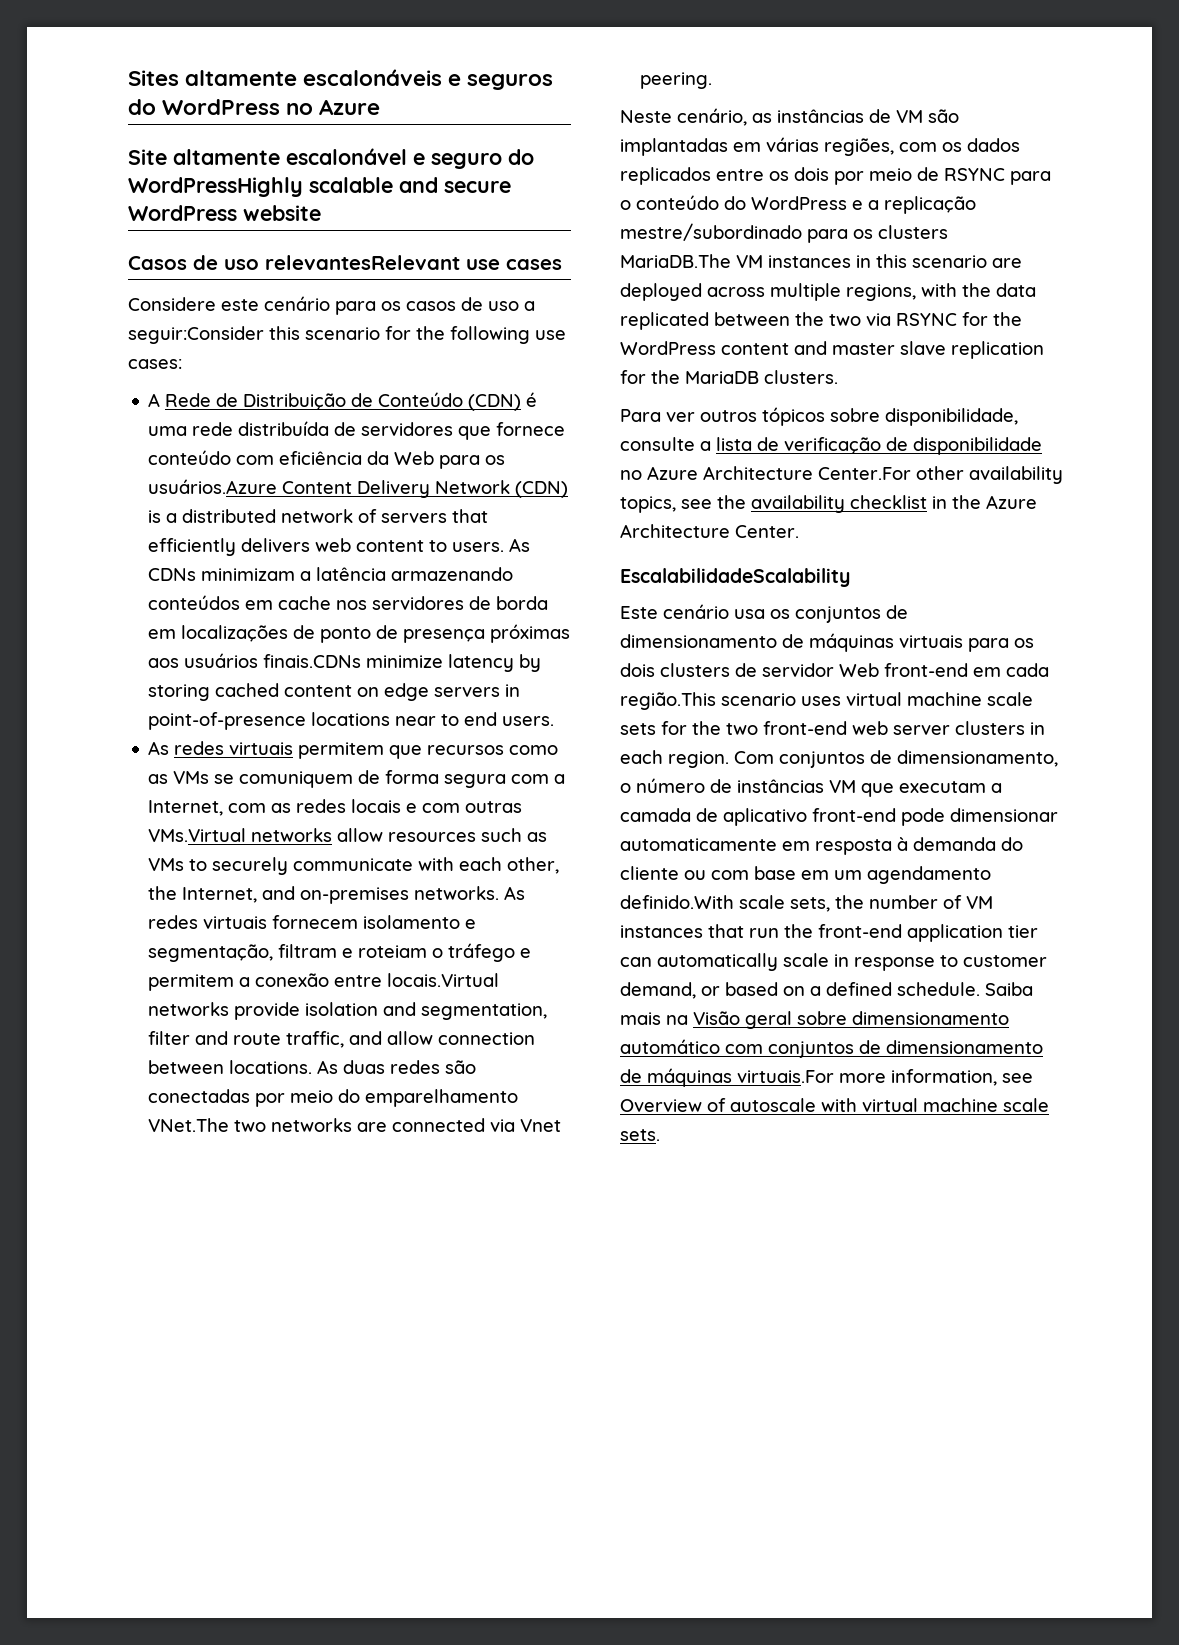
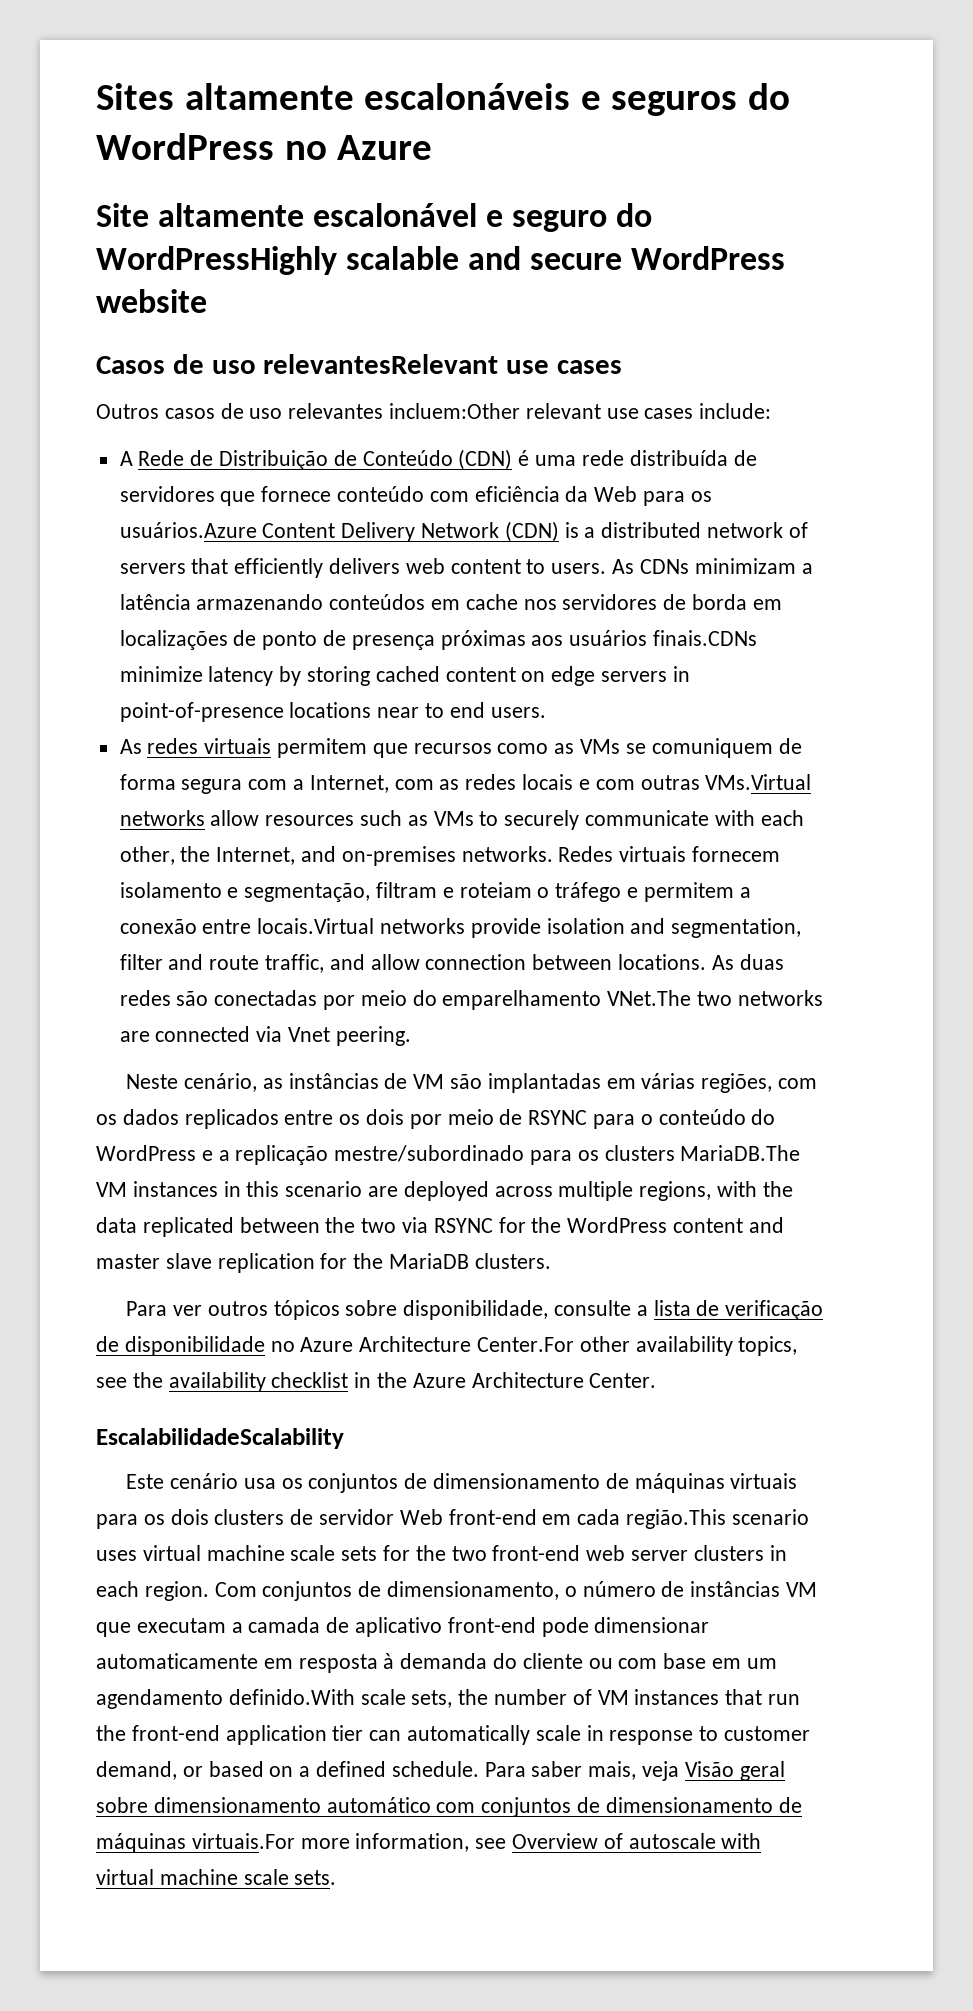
[128,296,535,315] [128,326,566,344] [128,359,182,369] Considere este cenário para os casos de uso a seguir:Consider this scenario for the following use cases: -> [96,403,772,419] Outros casos de uso relevantes incluem:Other relevant use cases include:
[504,886,526,900] [148,915,199,929] As redes -> [558,846,614,862] Redes
[985,982,1033,996] [620,1012,688,1025] Saiba mais na -> [484,1761,680,1781] Para saber mais, veja

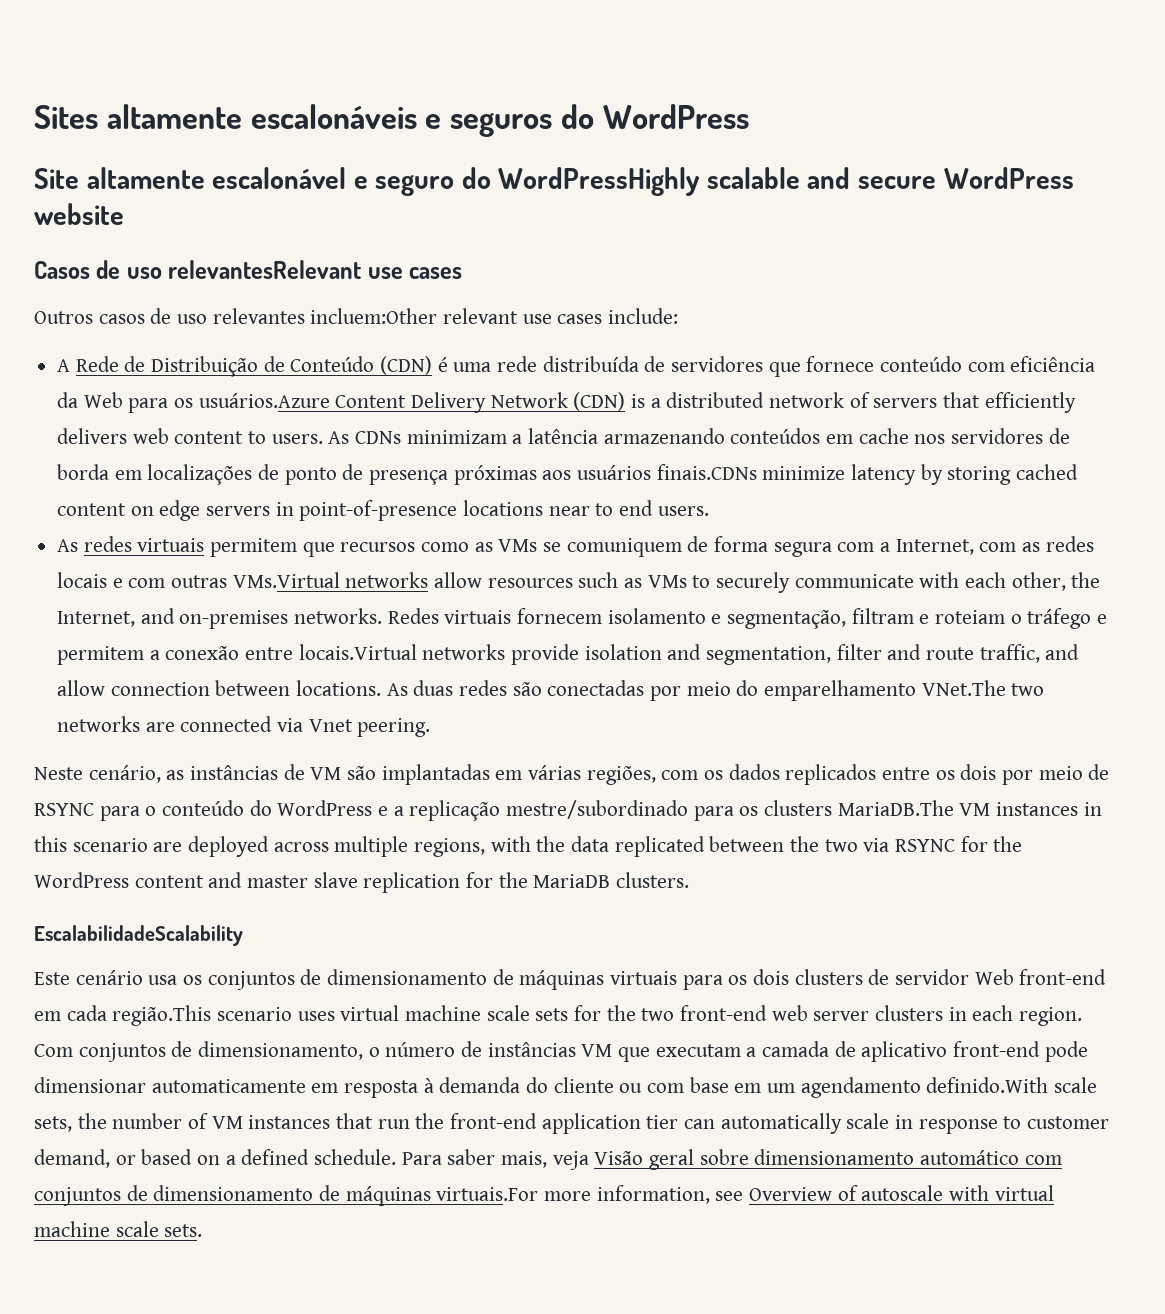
[284,135,433,160] no Azure -> (749, 116) none
[126,1300,824,1320] [96,1336,798,1356] [96,1372,657,1392] // Para ver outros tópicos sobre disponibilidade, consulte a lista de verificação de disponibilidade no Azure Architecture Center.For other availability topics, see the availability checklist in the Azure Architecture Center. -> (690, 880) none

